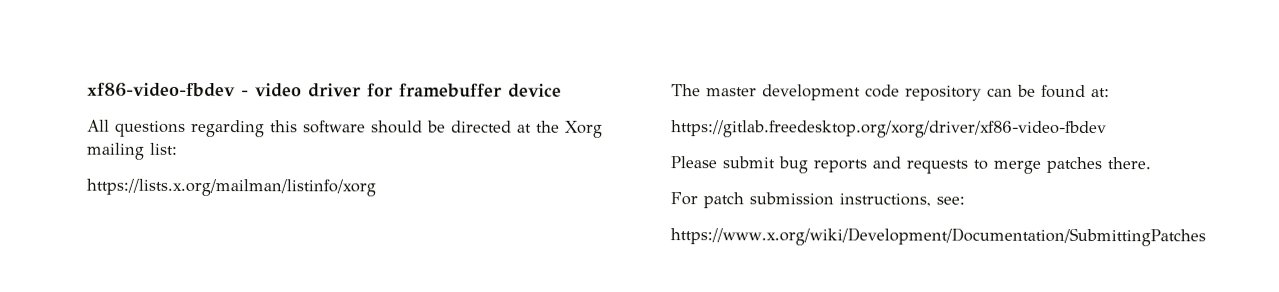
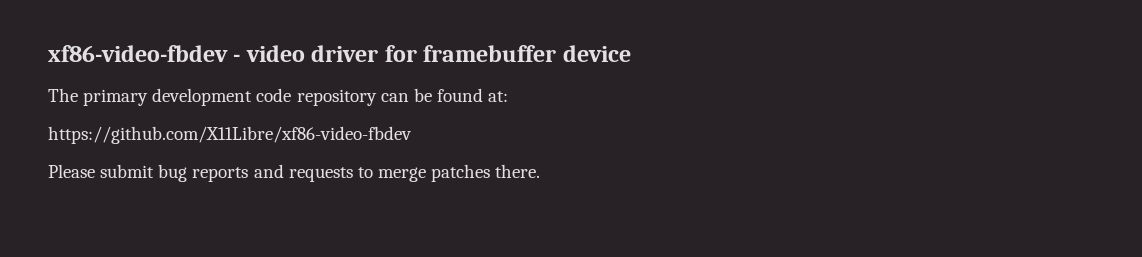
[87,119,603,138] [86,142,178,160] [86,178,376,197] // All questions regarding this software should be directed at the Xorg mailing list: // https://lists.x.org/mailman/listinfo/xorg -> (631, 53) none
[706,87,757,97] master -> [83,89,149,106] primary
[671,120,1107,139] https://gitlab.freedesktop.org/xorg/driver/xf86-video-fbdev -> [48,126,412,144] https://github.com/X11Libre/xf86-video-fbdev
[670,192,965,209] [670,227,1206,247] // For patch submission instructions, see: // https://www.x.org/wiki/Development/Documentation/SubmittingPatches -> (541, 171) none

